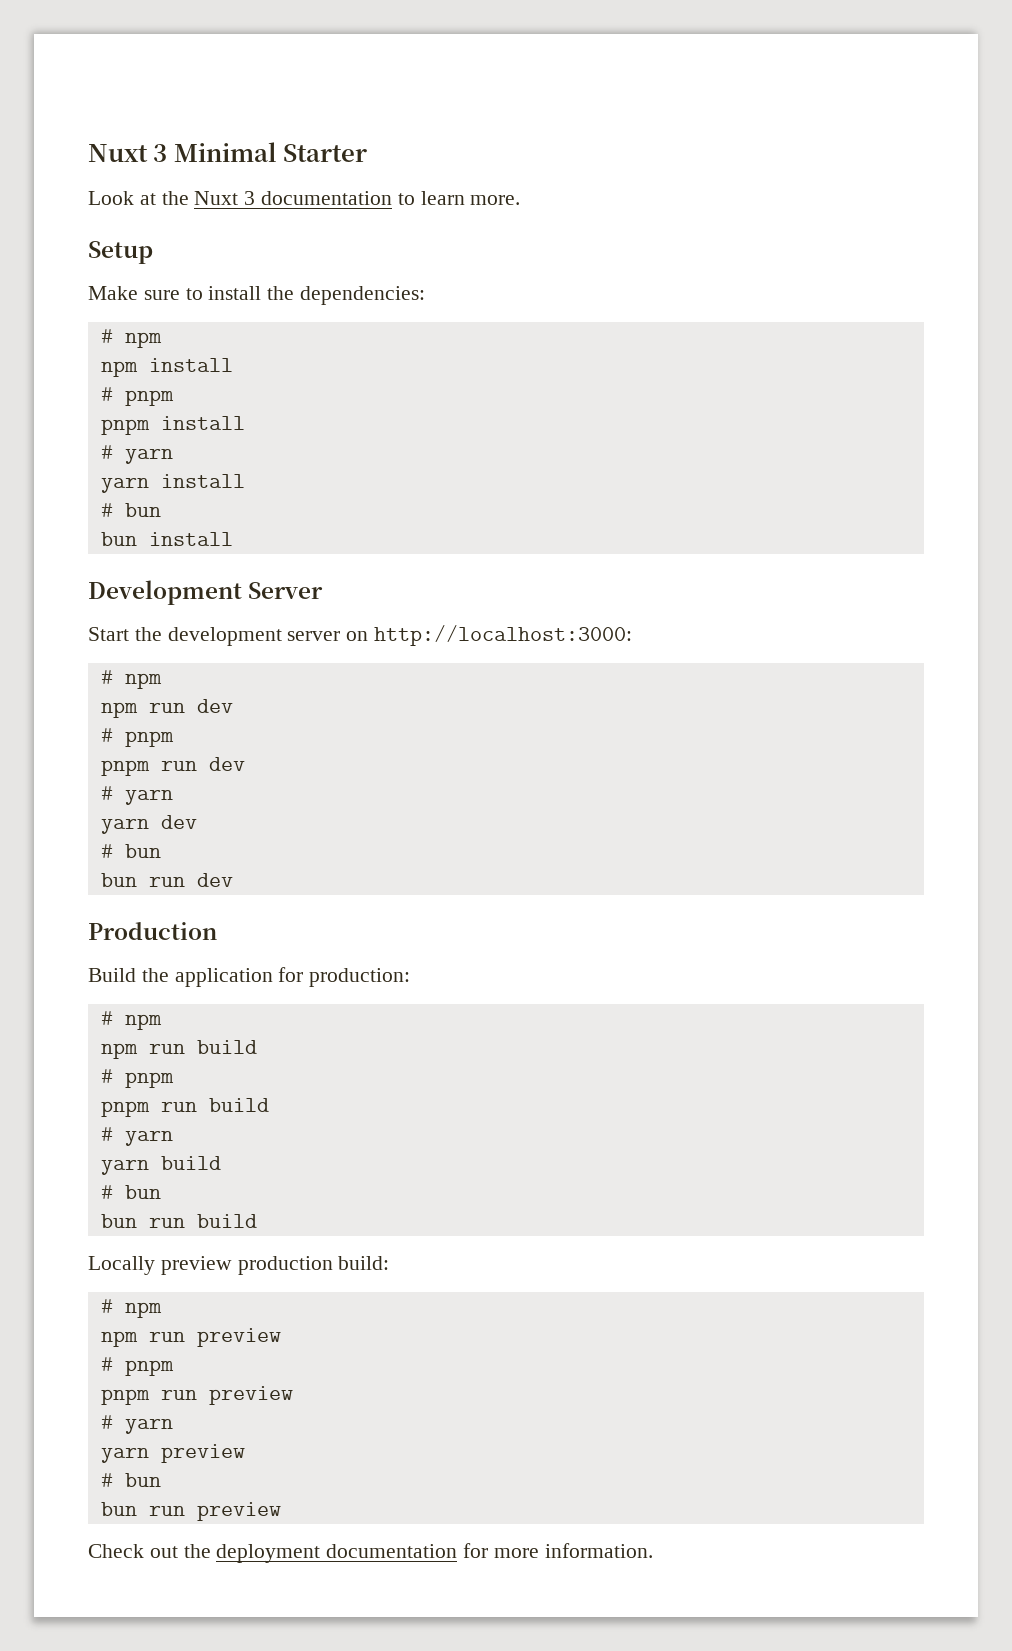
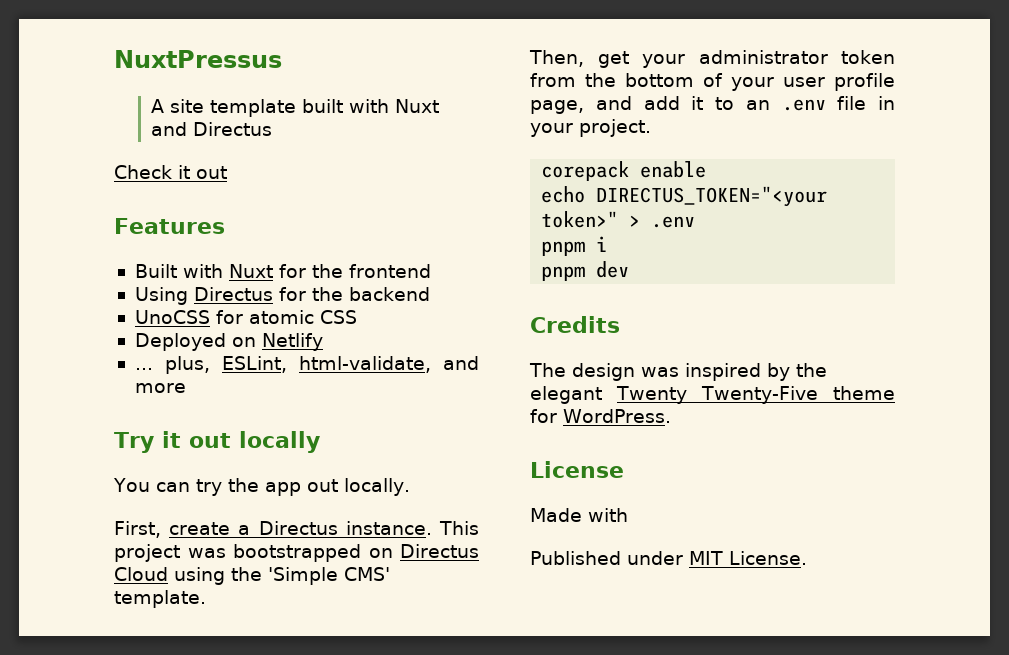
[88,142,368,162] [88,191,521,205] [88,241,153,264] [88,286,426,305] [100,329,162,348] [100,358,233,377] [100,387,174,406] [100,416,245,435] [100,445,173,464] [100,474,245,493] [100,503,161,517] [100,532,233,546] [88,580,324,605] [88,625,633,646] [100,670,162,689] [100,699,233,718] [100,728,174,747] [100,757,245,776] [100,786,173,805] [100,815,197,834] [100,844,161,858] [100,873,233,887] [88,922,217,940] [88,967,411,987] [100,1011,162,1030] [100,1040,257,1059] [100,1069,174,1088] [100,1098,269,1117] [100,1127,173,1146] [100,1156,221,1175] [100,1185,161,1199] [100,1214,257,1228] [88,1256,390,1275] [100,1299,162,1318] [100,1328,281,1347] [100,1357,174,1376] [100,1386,293,1405] [100,1415,173,1434] [100,1444,245,1463] [100,1473,161,1487] [100,1502,281,1521] [88,1543,653,1563] Nuxt 3 Minimal Starter // Look at the Nuxt 3 documentation to learn more. // Setup // Make sure to install the dependencies: // # npm // npm install // # pnpm // pnpm install // # yarn // yarn install // # bun // bun install // Development Server // Start the development server on http://localhost:3000: // # npm // npm run dev // # pnpm // pnpm run dev // # yarn // yarn dev // # bun // bun run dev // Production // Build the application for production: // # npm // npm run build // # pnpm // pnpm run build // # yarn // yarn build // # bun // bun run build // Locally preview production build: // # npm // npm run preview // # pnpm // pnpm run preview // # yarn // yarn preview // # bun // bun run preview // Check out the deployment documentation for more information. -> [114,50,282,68] [151,99,440,117] [151,122,273,136] [114,165,227,179] [114,218,225,234] [134,264,431,278] [134,287,430,305] [134,310,357,324] [134,333,323,351] [134,356,479,374] [134,383,186,393] [114,431,320,453] [113,478,410,496] [114,521,479,538] [114,544,479,562] [114,567,390,585] [114,590,206,608] [529,50,896,68] [530,73,895,91] [530,96,895,114] [530,119,651,137] [541,161,707,181] [541,186,828,207] [541,211,696,228] [541,236,608,256] [541,261,630,281] [530,316,620,333] [529,363,827,381] [530,386,895,404] [530,409,671,423] [530,461,624,478] [530,508,628,522] [530,551,807,565] NuxtPressus // A site template built with Nuxt and Directus // Check it out // Features // Built with Nuxt for the frontend // Using Directus for the backend // UnoCSS for atomic CSS // Deployed on Netlify // ... plus, ESLint, html-validate, and more // Try it out locally // You can try the app out locally. // First, create a Directus instance. This project was bootstrapped on Directus Cloud using the 'Simple CMS' template. // Then, get your administrator token from the bottom of your user profile page, and add it to an .env file in your project. // corepack enable // echo DIRECTUS_TOKEN="<your token>" > .env // pnpm i // pnpm dev // Credits // The design was inspired by the elegant Twenty Twenty-Five theme for WordPress. // License // Made with // Published under MIT License.

